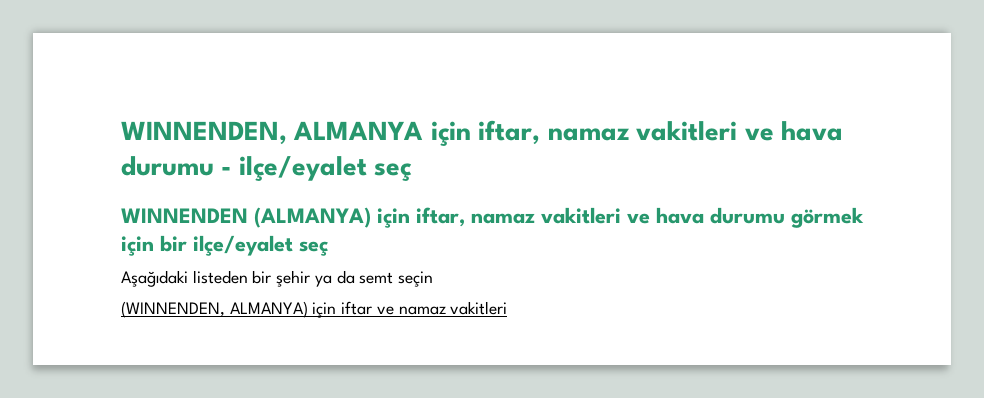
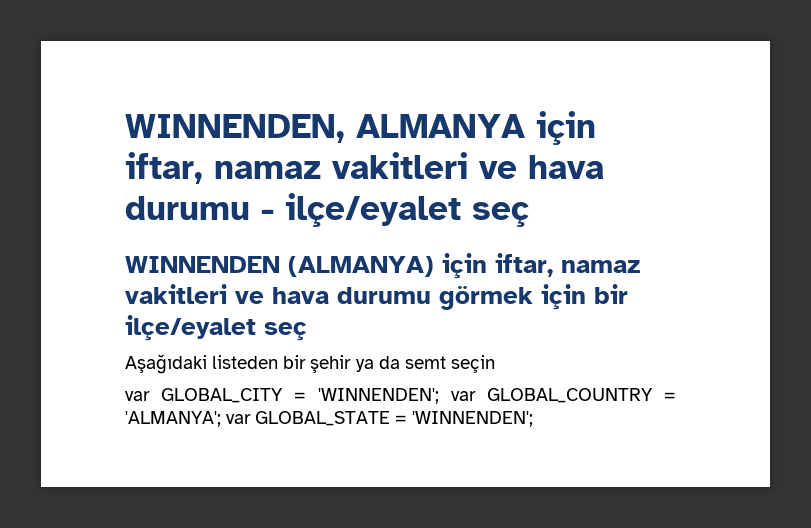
[121,301,508,318] (WINNENDEN, ALMANYA) için iftar ve namaz vakitleri -> [125,388,676,404] [125,411,533,427] var GLOBAL_CITY = 'WINNENDEN'; var GLOBAL_COUNTRY = 'ALMANYA'; var GLOBAL_STATE = 'WINNENDEN';

